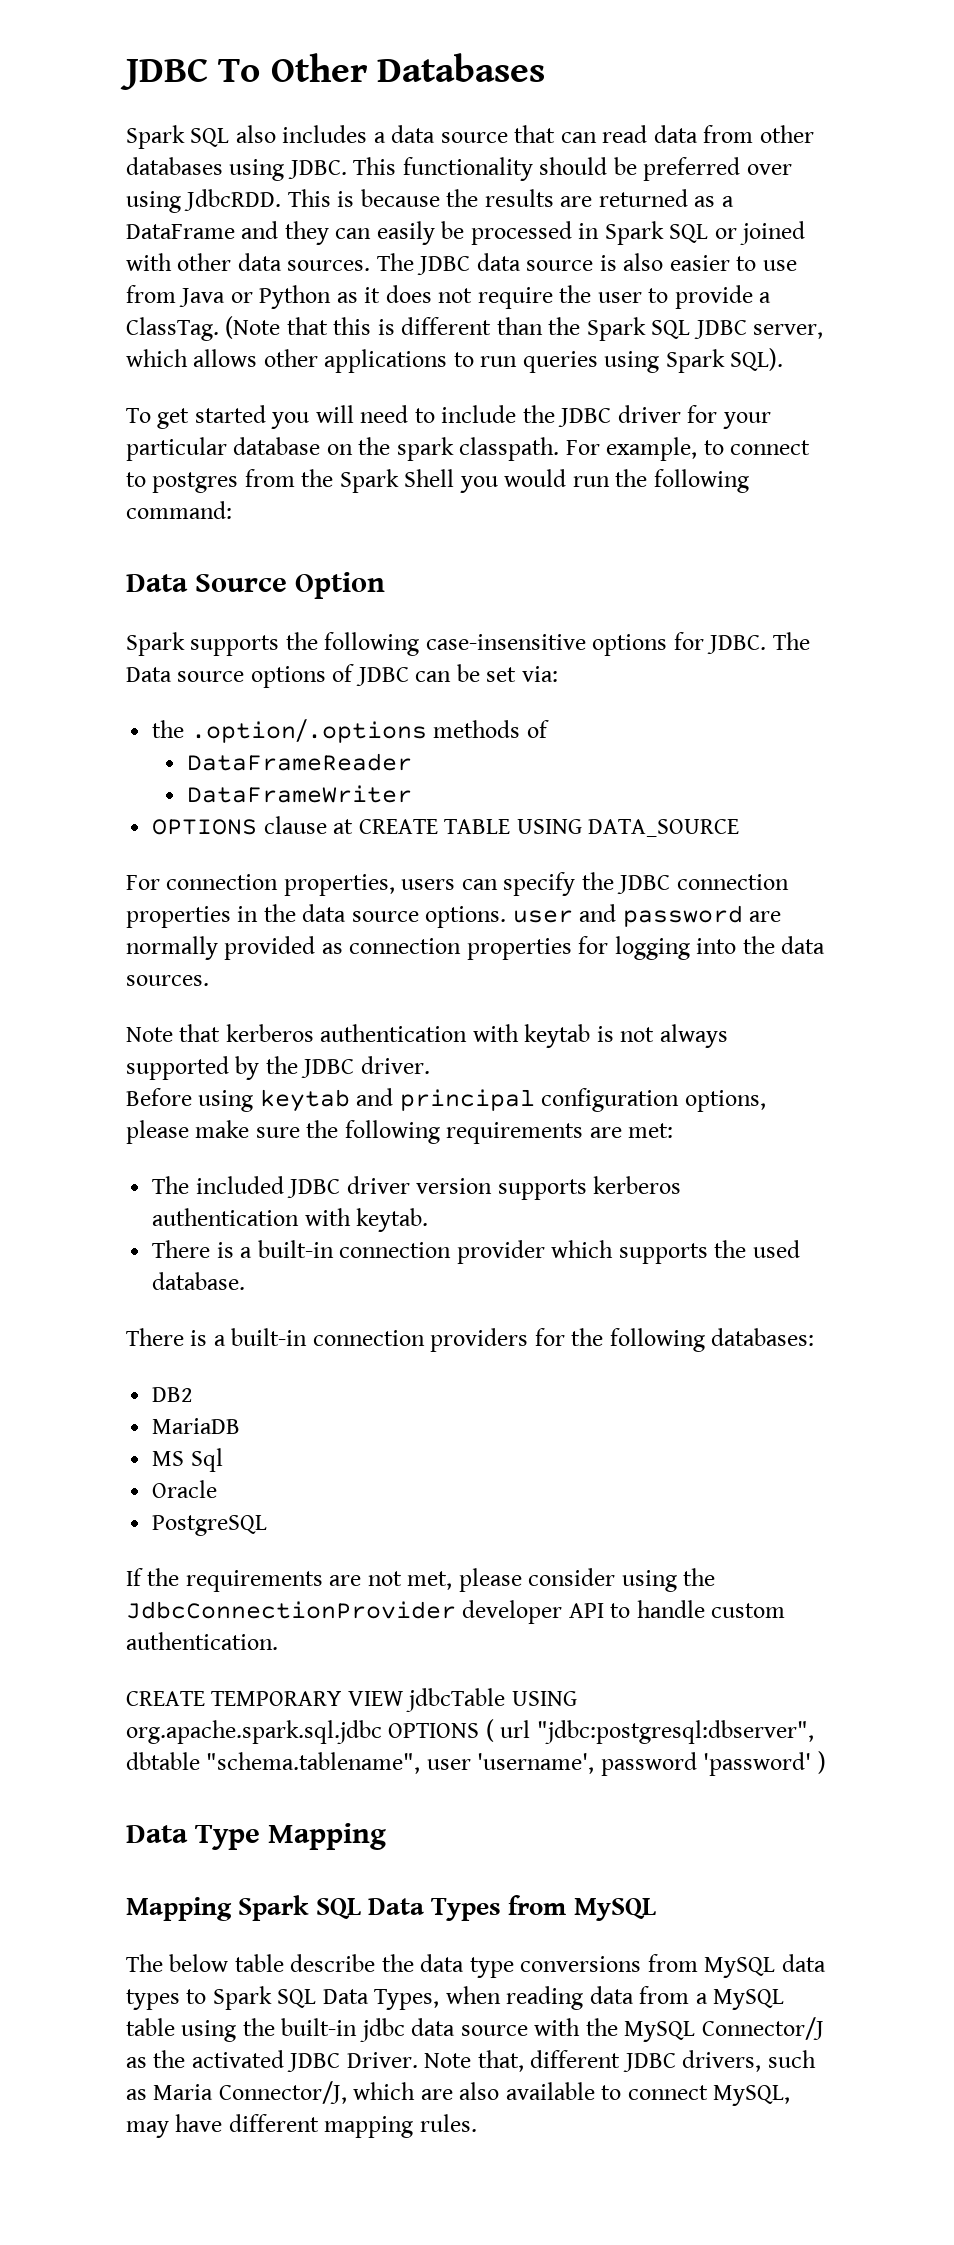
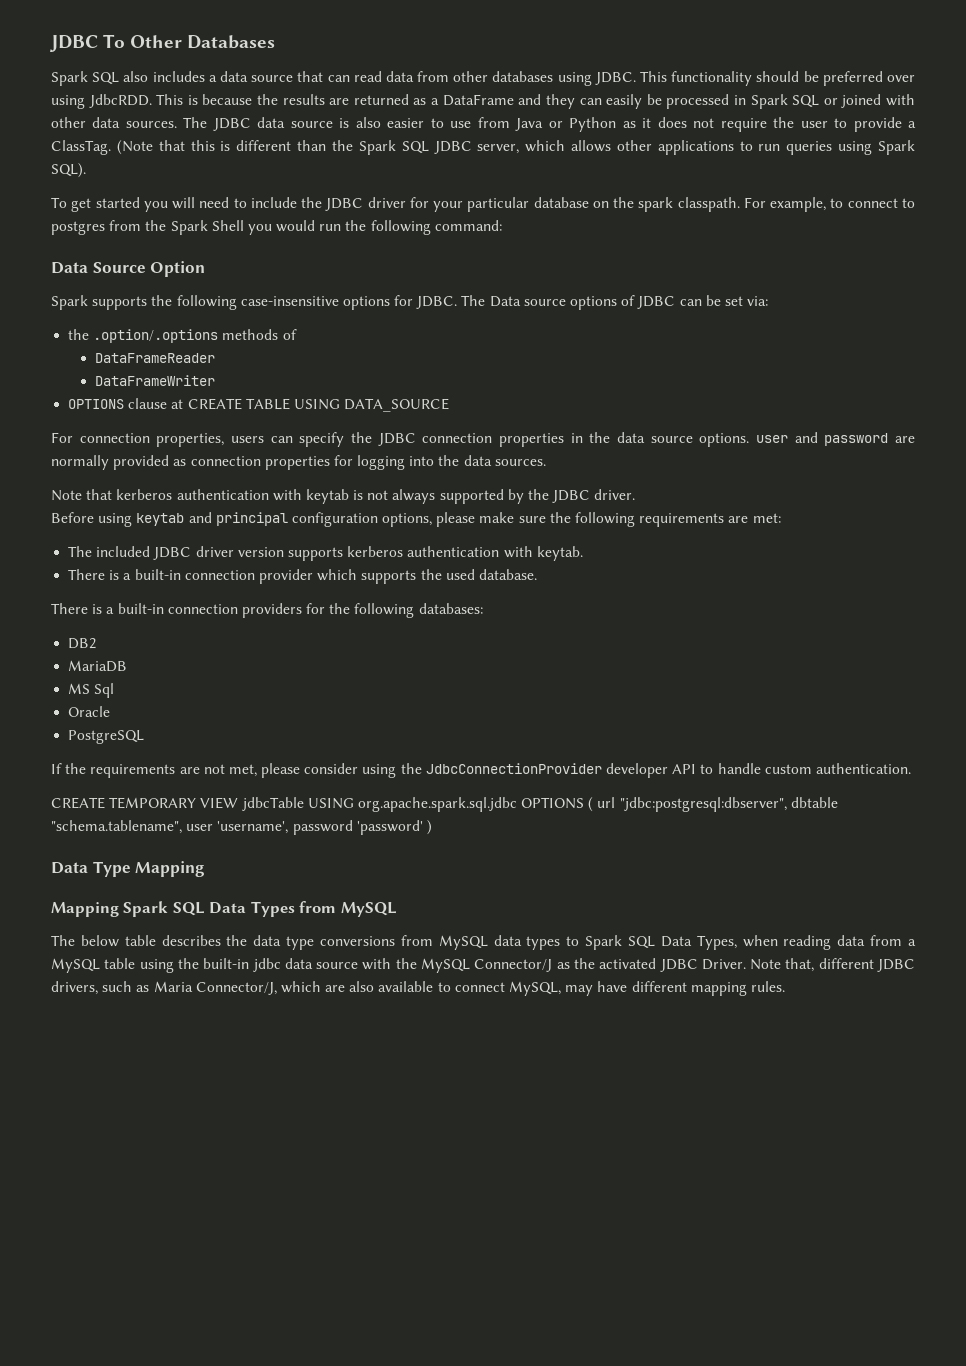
[290,1954,376,1972] describe -> [161,935,221,946] describes

